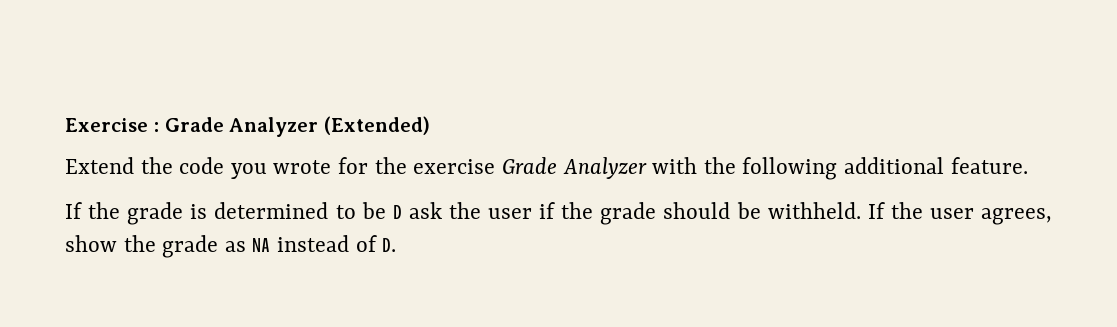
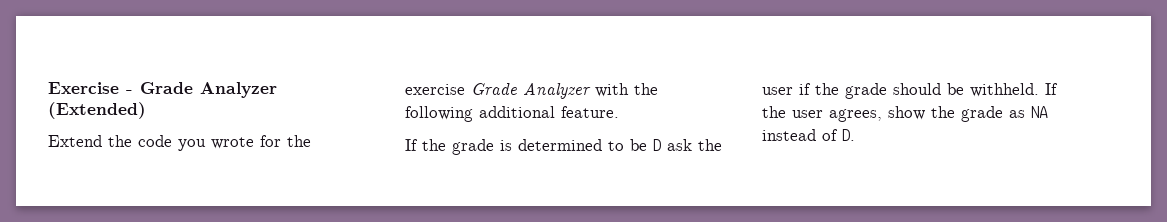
[153,122,160,132] : -> [126,90,133,94] -

